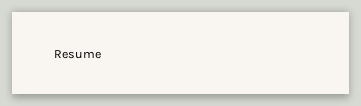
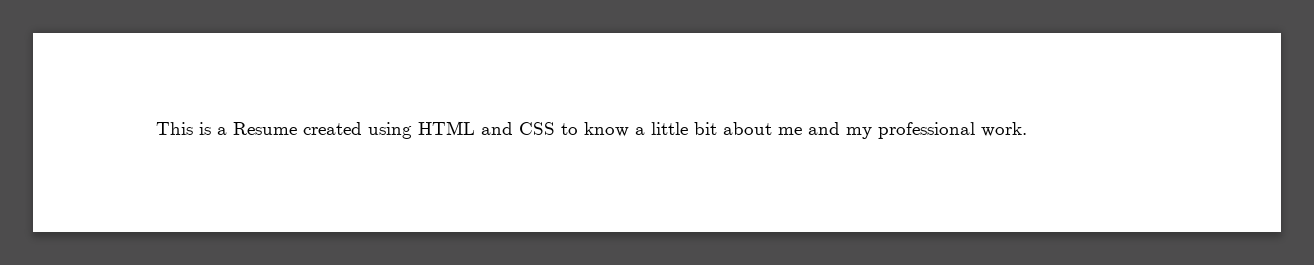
[54,50,101,59] Resume -> [155,121,1027,139] This is a Resume created using HTML and CSS to know a little bit about me and my professional work.

